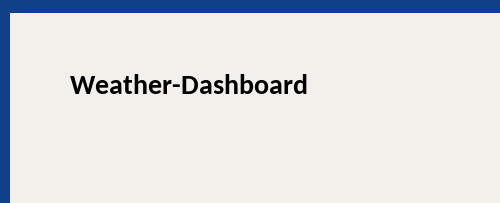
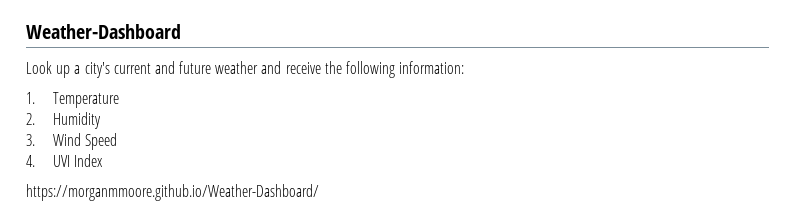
(308, 84) none -> [26,61,465,78] [26,92,119,108] [26,112,101,129] [26,133,117,150] [26,154,103,167] [26,184,319,201] // Look up a city's current and future weather and receive the following information: // 1. Temperature // 2. Humidity // 3. Wind Speed // 4. UVI Index // https://morganmmoore.github.io/Weather-Dashboard/

